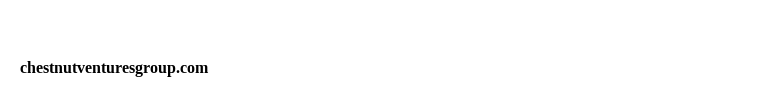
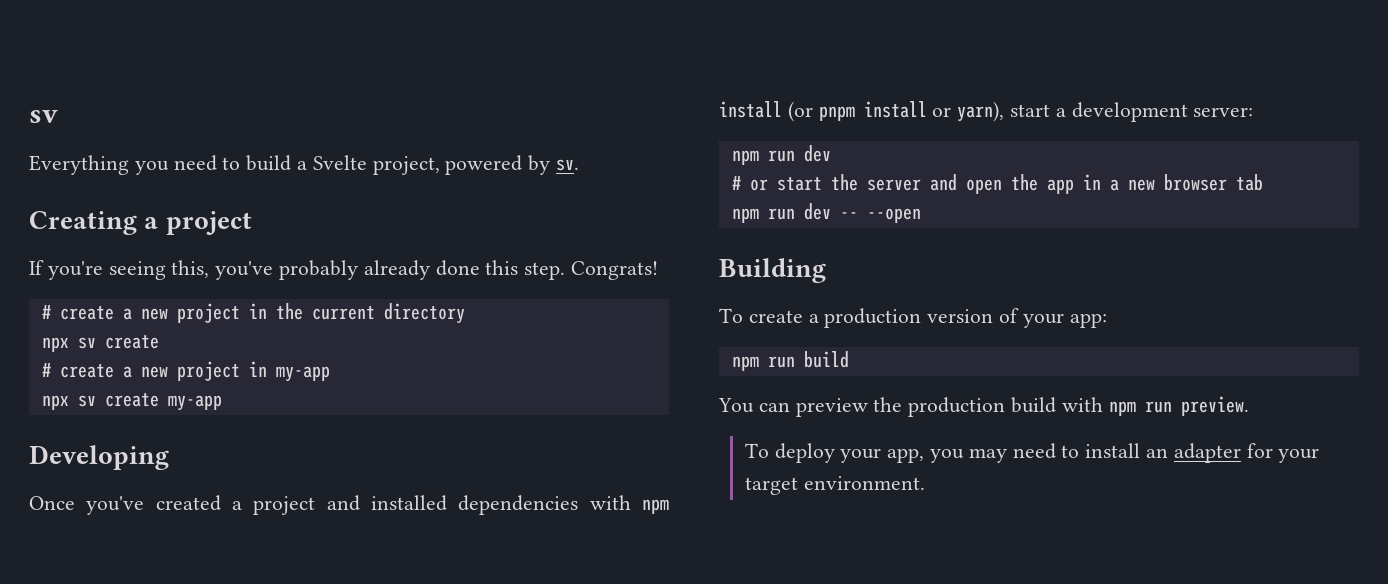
[20,61,209,77] chestnutventuresgroup.com -> [29,110,58,123] [29,155,580,175] [29,211,252,235] [29,260,659,280] [41,303,465,324] [41,335,159,352] [41,361,330,382] [41,393,222,411] [29,445,169,470] [29,495,669,515] [719,101,1254,122] [731,145,831,165] [731,174,1263,194] [731,203,921,223] [719,258,826,283] [719,308,1107,328] [731,351,849,371] [718,396,1249,417] [744,443,1320,463] [744,476,925,495] sv // Everything you need to build a Svelte project, powered by sv. // Creating a project // If you're seeing this, you've probably already done this step. Congrats! // # create a new project in the current directory // npx sv create // # create a new project in my-app // npx sv create my-app // Developing // Once you've created a project and installed dependencies with npm install (or pnpm install or yarn), start a development server: // npm run dev // # or start the server and open the app in a new browser tab // npm run dev -- --open // Building // To create a production version of your app: // npm run build // You can preview the production build with npm run preview. // To deploy your app, you may need to install an adapter for your target environment.

